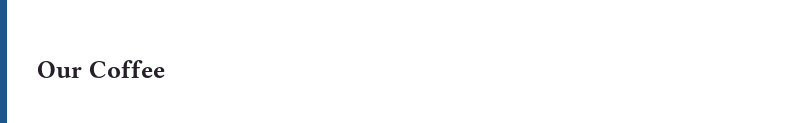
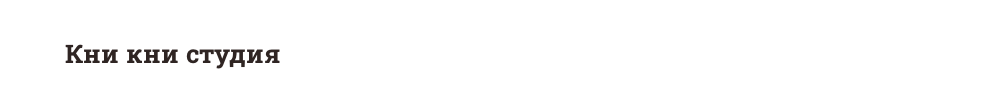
[37,60,165,78] Our Coffee -> [65,44,280,69] Кни кни студия

